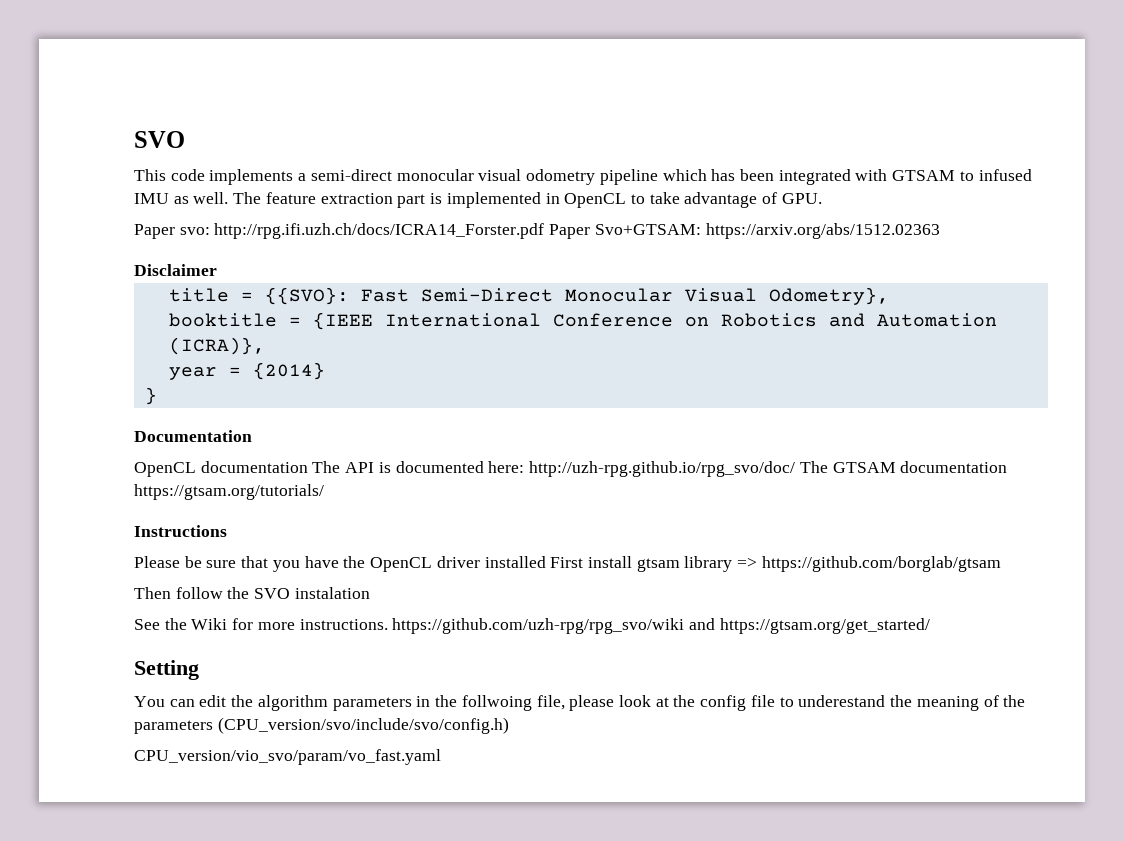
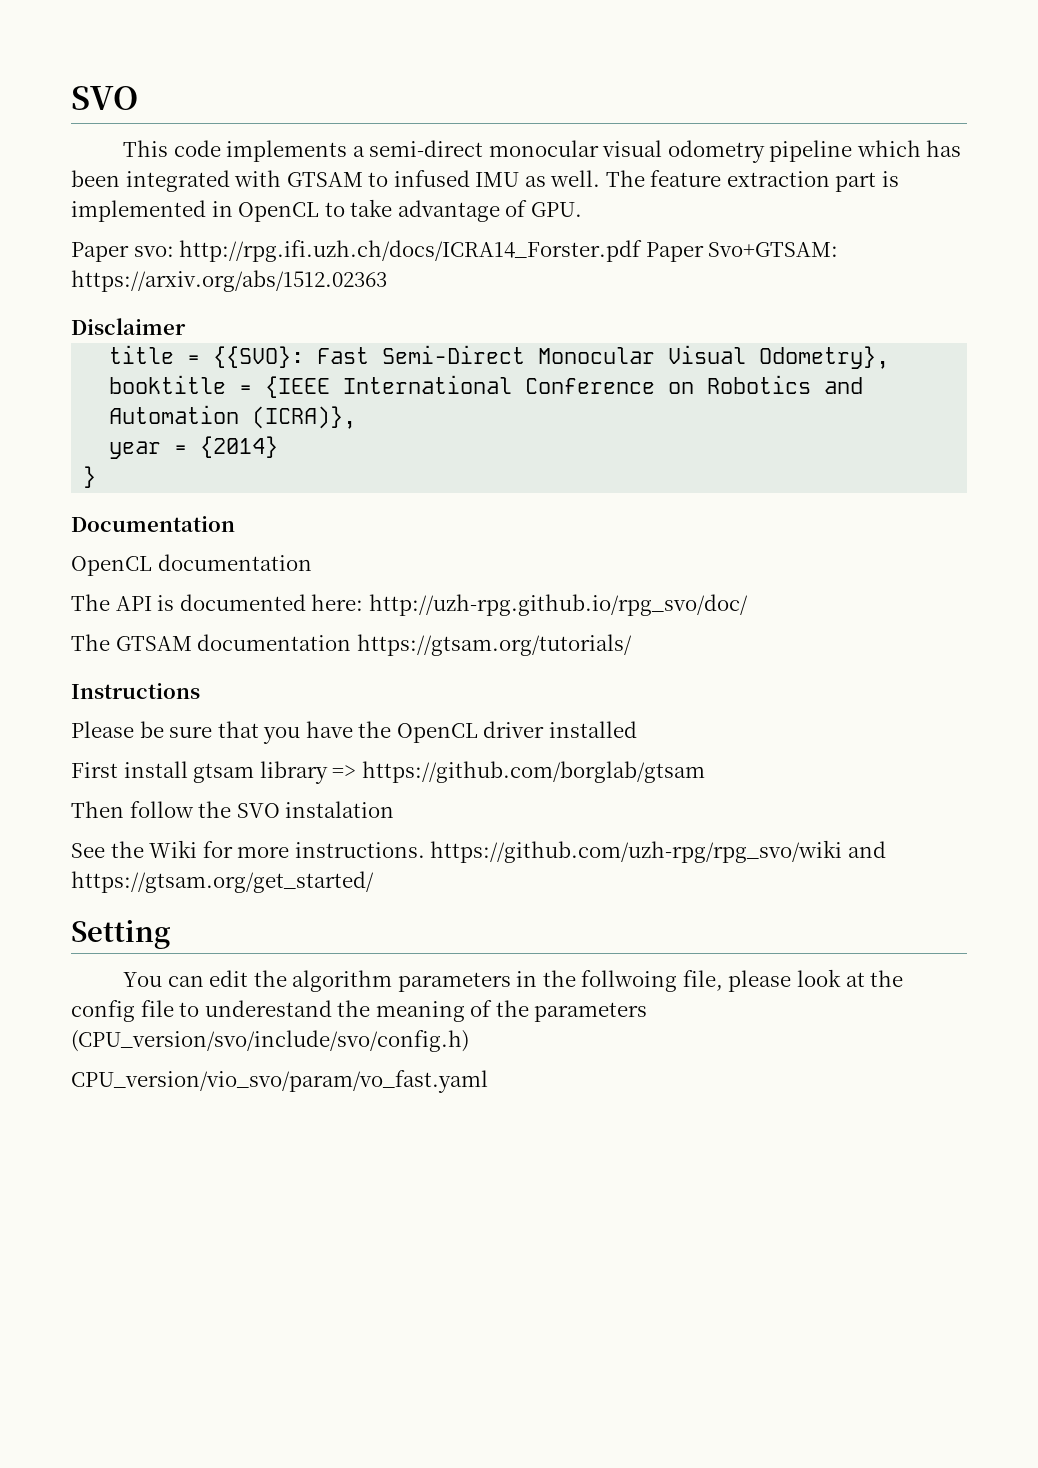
(308, 467) none -> (312, 562) //
(796, 469) none -> (748, 605) //
(546, 562) none -> (637, 729) //

